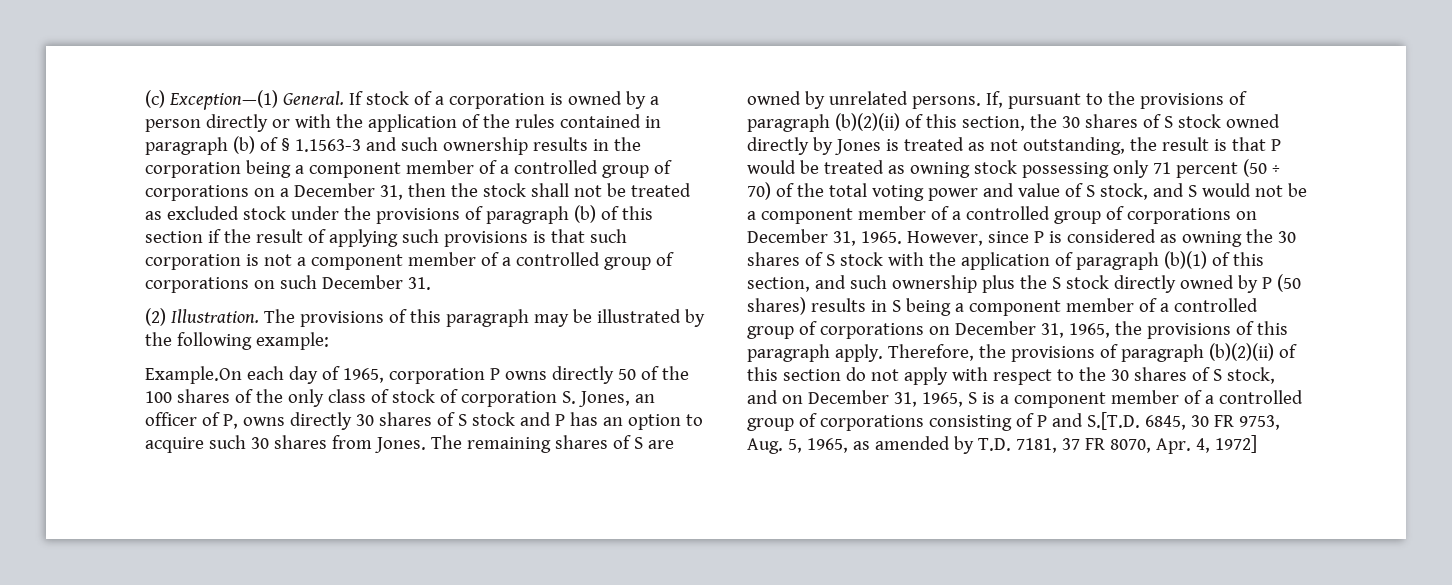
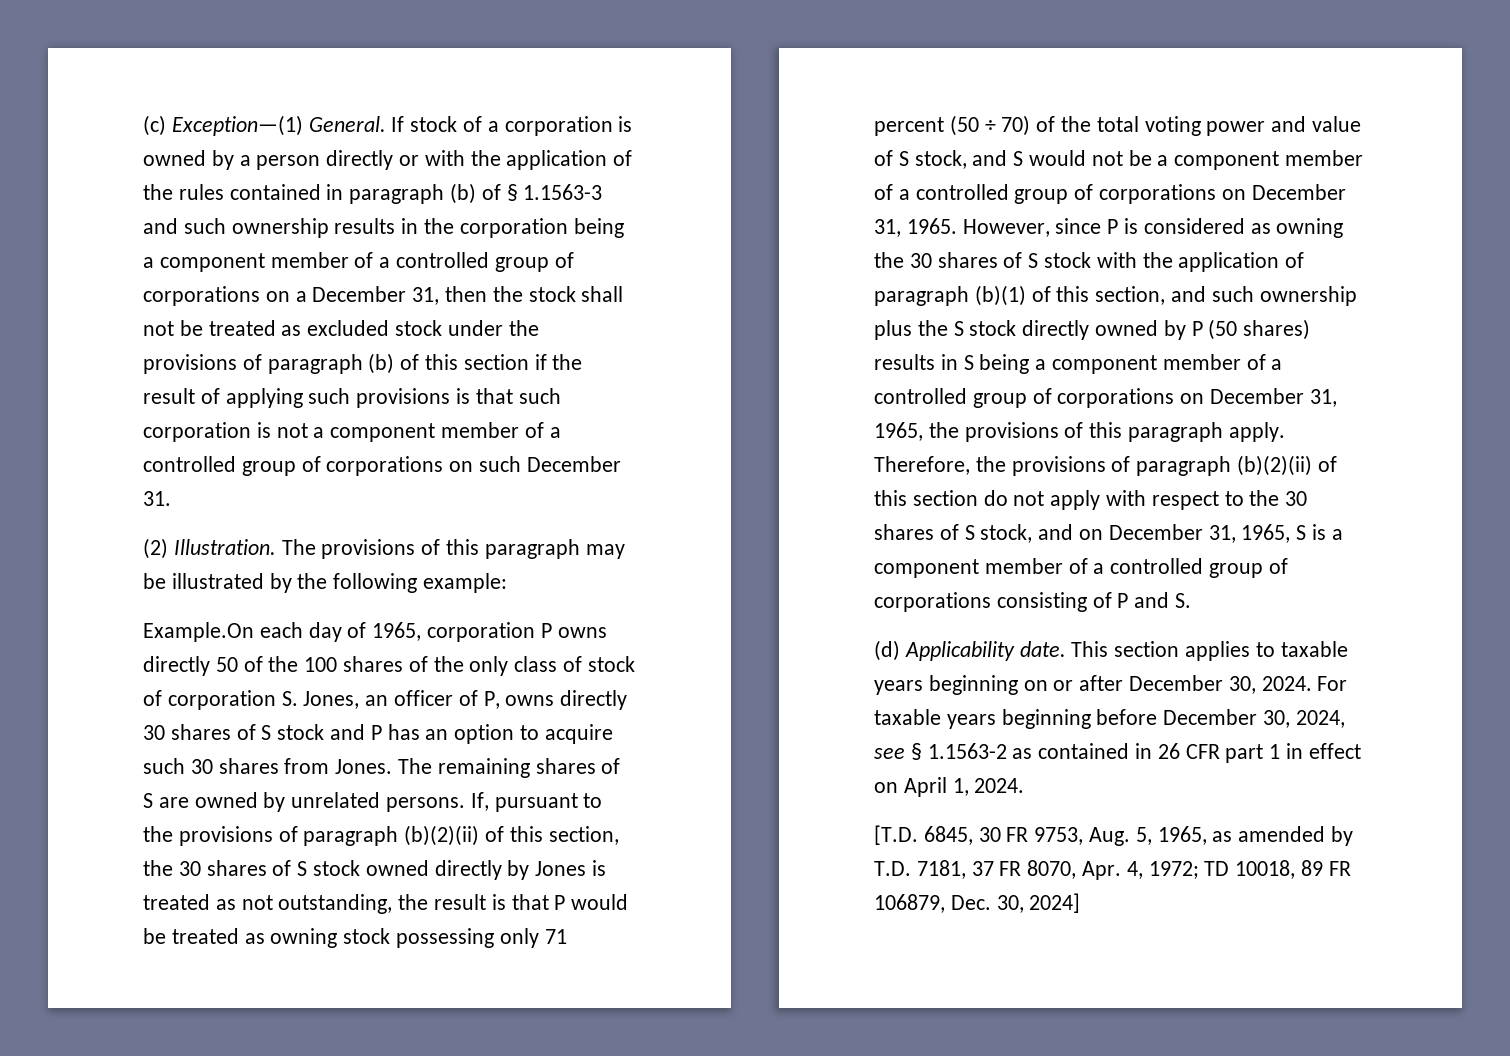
[1086,412,1140,430] S.[T.D. -> [1175,593,1192,608] [874,640,1348,661] [874,675,1348,695] [874,709,1345,729] [874,743,1361,763] [874,777,1025,797] [874,825,918,845] S. // (d) Applicability date. This section applies to taxable years beginning on or after December 30, 2024. For taxable years beginning before December 30, 2024, see § 1.1563-2 as contained in 26 CFR part 1 in effect on April 1, 2024. // [T.D.
[1214,435,1257,453] 1972] -> [1148,860,1351,879] [874,893,1081,913] 1972; TD 10018, 89 FR 106879, Dec. 30, 2024]

